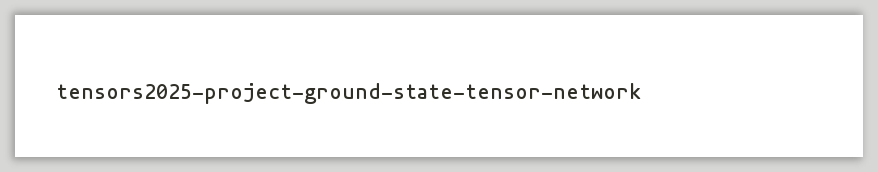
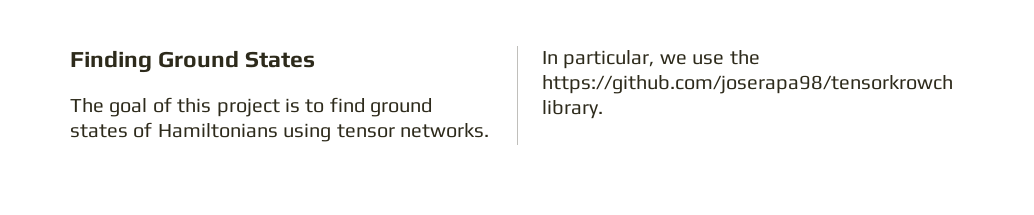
[56,83,641,104] tensors2025-project-ground-state-tensor-network -> [70,50,316,73] [70,97,433,117] [70,122,489,142] [542,50,760,69] [542,75,953,94] [542,100,603,119] Finding Ground States // The goal of this project is to find ground states of Hamiltonians using tensor networks. In particular, we use the https://github.com/joserapa98/tensorkrowch library.

